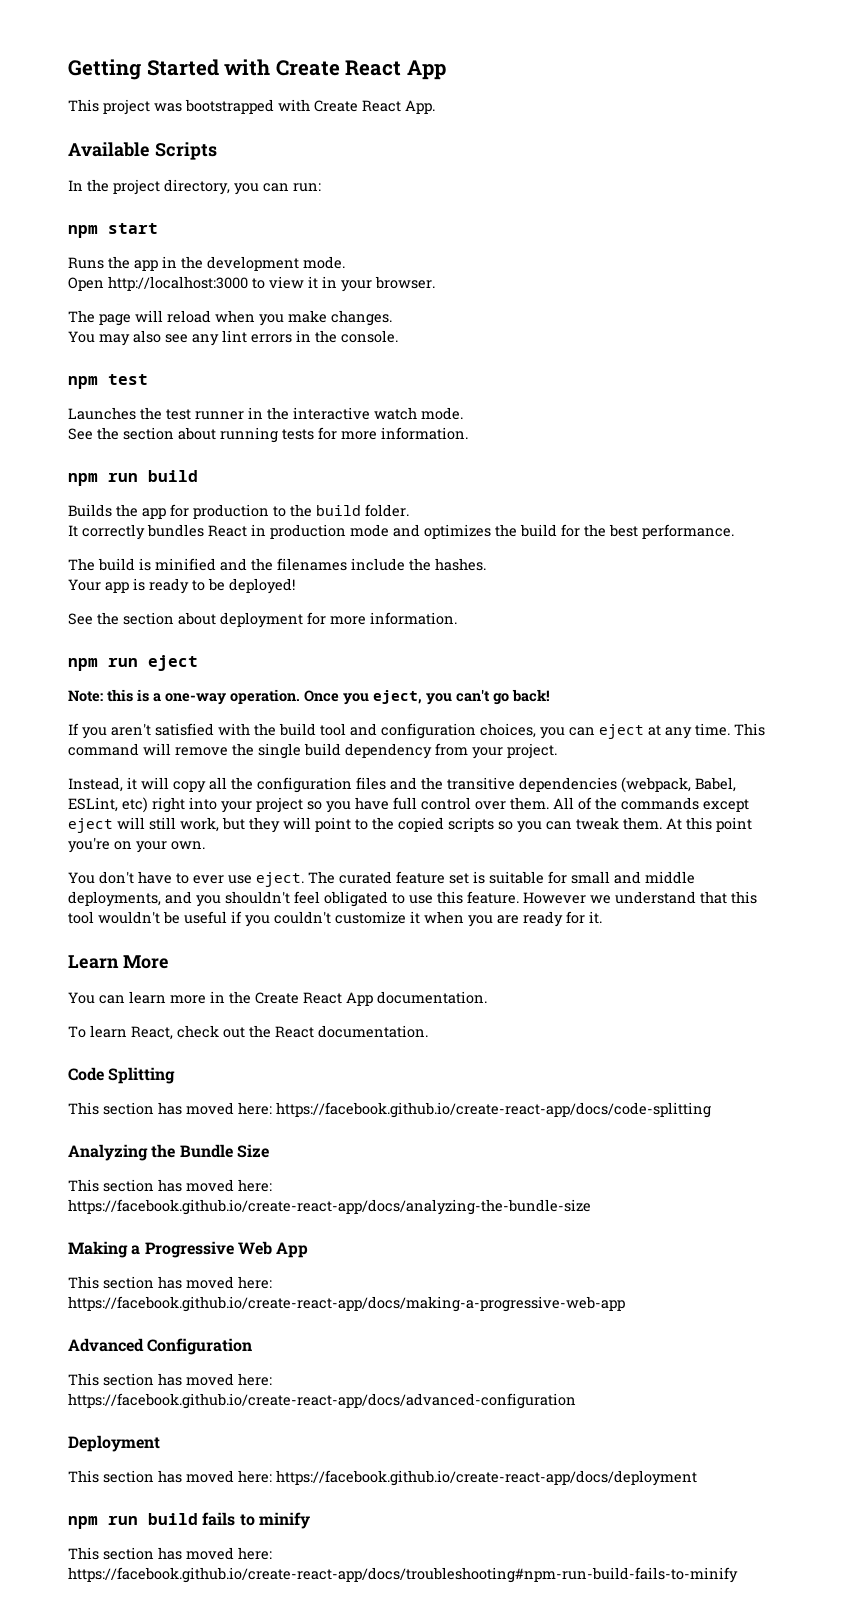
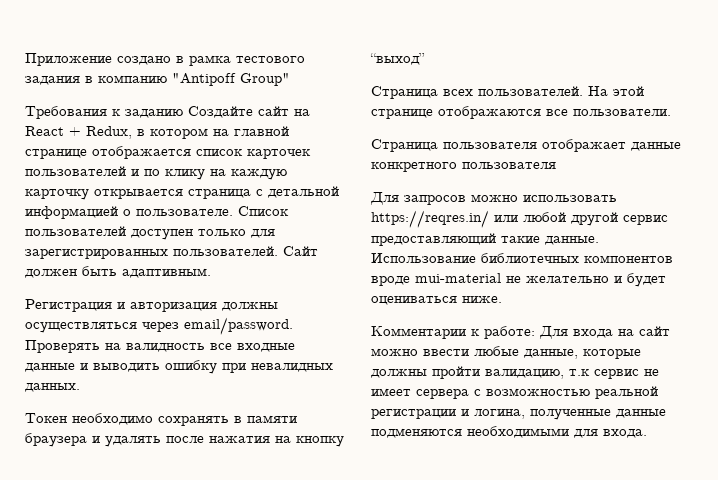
[68,59,446,80] [68,99,435,115] [68,142,217,160] [68,179,321,195] [68,223,158,238] [68,256,345,271] [68,276,435,292] [68,310,392,326] [68,330,398,346] [68,374,148,389] [68,407,463,420] [68,427,468,443] [68,470,198,486] [68,504,409,519] [68,524,734,540] [68,558,486,571] [68,578,295,594] [68,612,457,628] [68,655,198,671] [68,689,550,705] [68,723,765,739] [68,743,557,759] [68,777,736,793] [68,797,749,813] [68,817,752,833] [68,837,205,853] [68,871,695,887] [68,891,757,907] [68,911,602,927] [68,955,169,969] [68,991,487,1006] [68,1025,428,1040] [68,1067,176,1084] [68,1102,711,1118] [68,1144,269,1161] [68,1179,272,1192] [68,1199,591,1215] [68,1241,309,1258] [68,1276,272,1289] [68,1296,625,1312] [68,1338,253,1355] [68,1373,272,1386] [68,1393,576,1409] [68,1435,160,1452] [68,1470,697,1486] [68,1512,310,1529] [68,1547,272,1560] [68,1567,738,1583] Getting Started with Create React App // This project was bootstrapped with Create React App. // Available Scripts // In the project directory, you can run: // npm start // Runs the app in the development mode. // Open http://localhost:3000 to view it in your browser. // The page will reload when you make changes. // You may also see any lint errors in the console. // npm test // Launches the test runner in the interactive watch mode. // See the section about running tests for more information. // npm run build // Builds the app for production to the build folder. // It correctly bundles React in production mode and optimizes the build for the best performance. // The build is minified and the filenames include the hashes. // Your app is ready to be deployed! // See the section about deployment for more information. // npm run eject // Note: this is a one-way operation. Once you eject, you can't go back! // If you aren't satisfied with the build tool and configuration choices, you can eject at any time. This command will remove the single build dependency from your project. // Instead, it will copy all the configuration files and the transitive dependencies (webpack, Babel, ESLint, etc) right into your project so you have full control over them. All of the commands except eject will still work, but they will point to the copied scripts so you can tweak them. At this point you're on your own. // You don't have to ever use eject. The curated feature set is suitable for small and middle deployments, and you shouldn't feel obligated to use this feature. However we understand that this tool wouldn't be useful if you couldn't customize it when you are ready for it. // Learn More // You can learn more in the Create React App documentation. // To learn React, check out the React documentation. // Code Splitting // This section has moved here: https://facebook.github.io/create-react-app/docs/code-splitting // Analyzing the Bundle Size // This section has moved here: https://facebook.github.io/create-react-app/docs/analyzing-the-bundle-size // Making a Progressive Web App // This section has moved here: https://facebook.github.io/create-react-app/docs/making-a-progressive-web-app // Advanced Configuration // This section has moved here: https://facebook.github.io/create-react-app/docs/advanced-configuration // Deployment // This section has moved here: https://facebook.github.io/create-react-app/docs/deployment // npm run build fails to minify // This section has moved here: https://facebook.github.io/create-react-app/docs/troubleshooting#npm-run-build-fails-to-minify -> [25,53,305,66] [25,73,290,86] [25,106,310,119] [25,126,289,139] [25,146,311,159] [25,166,287,180] [25,186,339,200] [25,206,289,219] [25,226,275,240] [25,246,318,259] [25,266,211,278] [25,299,278,312] [25,317,293,335] [25,340,295,353] [25,360,333,374] [25,383,80,392] [25,413,297,426] [25,433,344,447] [370,53,425,65] [371,86,644,99] [371,106,671,119] [371,139,681,152] [371,162,556,172] [370,192,617,205] [371,210,668,228] [371,233,599,246] [371,253,673,263] [371,273,666,287] [371,296,502,305] [371,326,670,339] [371,346,641,359] [371,366,659,379] [371,386,658,399] [371,409,666,420] [371,426,647,438] Приложение создано в рамка тестового задания в компанию "Antipoff Group" // Требования к заданию Создайте сайт на React + Redux, в котором на главной странице отображается список карточек пользователей и по клику на каждую карточку открывается страница с детальной информацией о пользователе. Список пользователей доступен только для зарегистрированных пользователей. Сайт должен быть адаптивным. // Регистрация и авторизация должны осуществляться через email/password. Проверять на валидность все входные данные и выводить ошибку при невалидных данных. // Токен необходимо сохранять в памяти браузера и удалять после нажатия на кнопку “выход” // Страница всех пользователей. На этой странице отображаются все пользователи. // Страница пользователя отображает данные конкретного пользователя // Для запросов можно использовать https://reqres.in/ или любой другой сервис предоставляющий такие данные. Использование библиотечных компонентов вроде mui-material не желательно и будет оцениваться ниже. // Комментарии к работе: Для входа на сайт можно ввести любые данные, которые должны пройти валидацию, т.к сервис не имеет сервера с возможностью реальной регистрации и логина, полученные данные подменяются необходимыми для входа.

